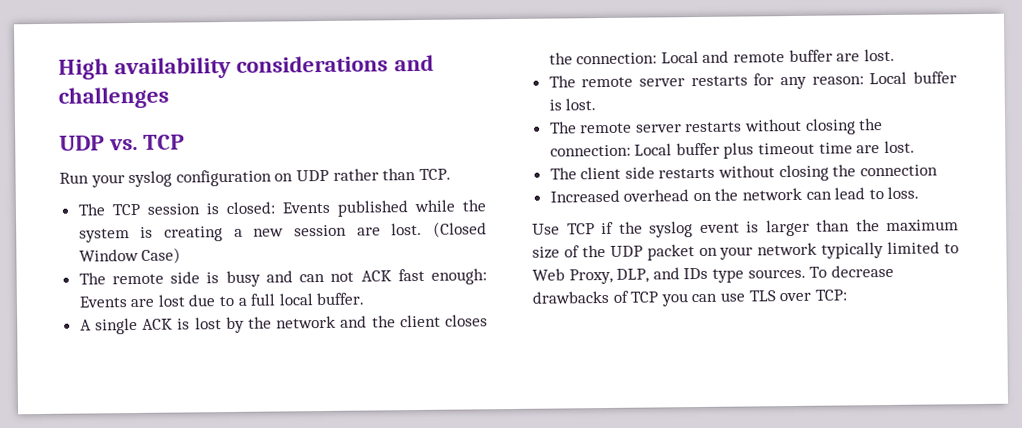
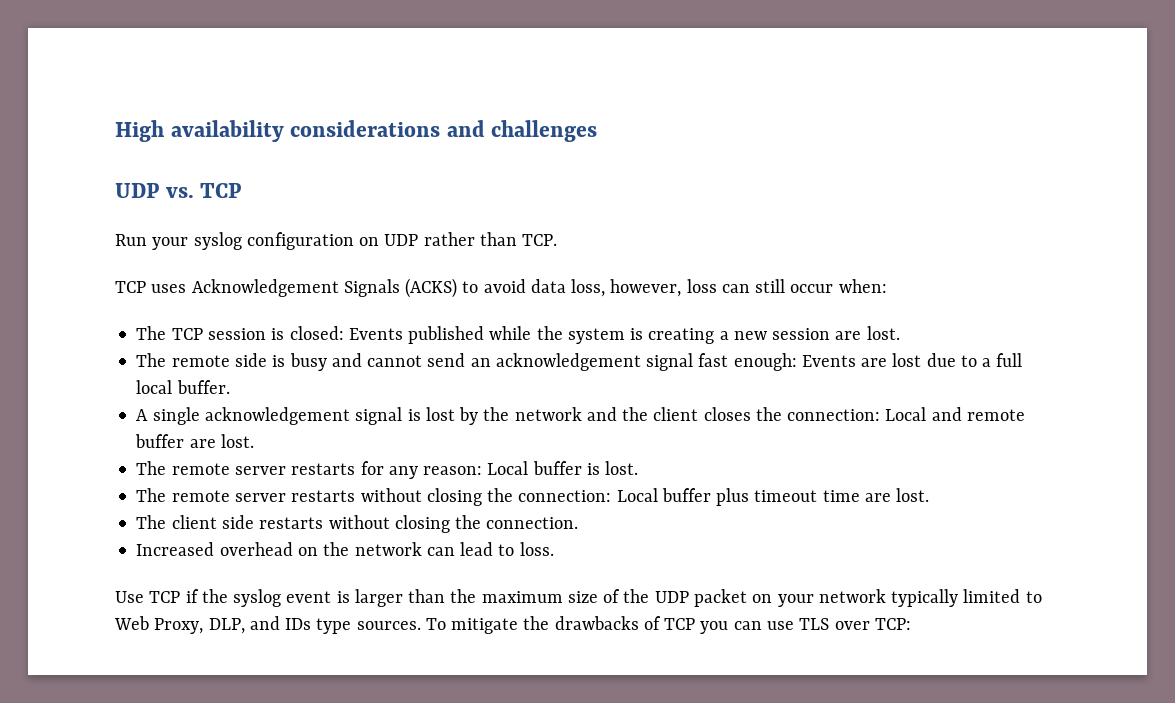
(451, 174) none -> [115,278,887,298] // TCP uses Acknowledgement Signals (ACKS) to avoid data loss, however, loss can still occur when:
[433,221,487,238] [78,247,182,264] (Closed Window Case) -> (900, 333) none
[299,270,392,283] can not ACK -> [367,353,694,371] cannot send an acknowledgement signal
[142,318,174,330] ACK -> [204,407,403,425] acknowledgement signal
[859,164,938,177] connection -> [486,517,579,529] connection.
[830,264,894,278] decrease -> [451,616,550,634] mitigate the

